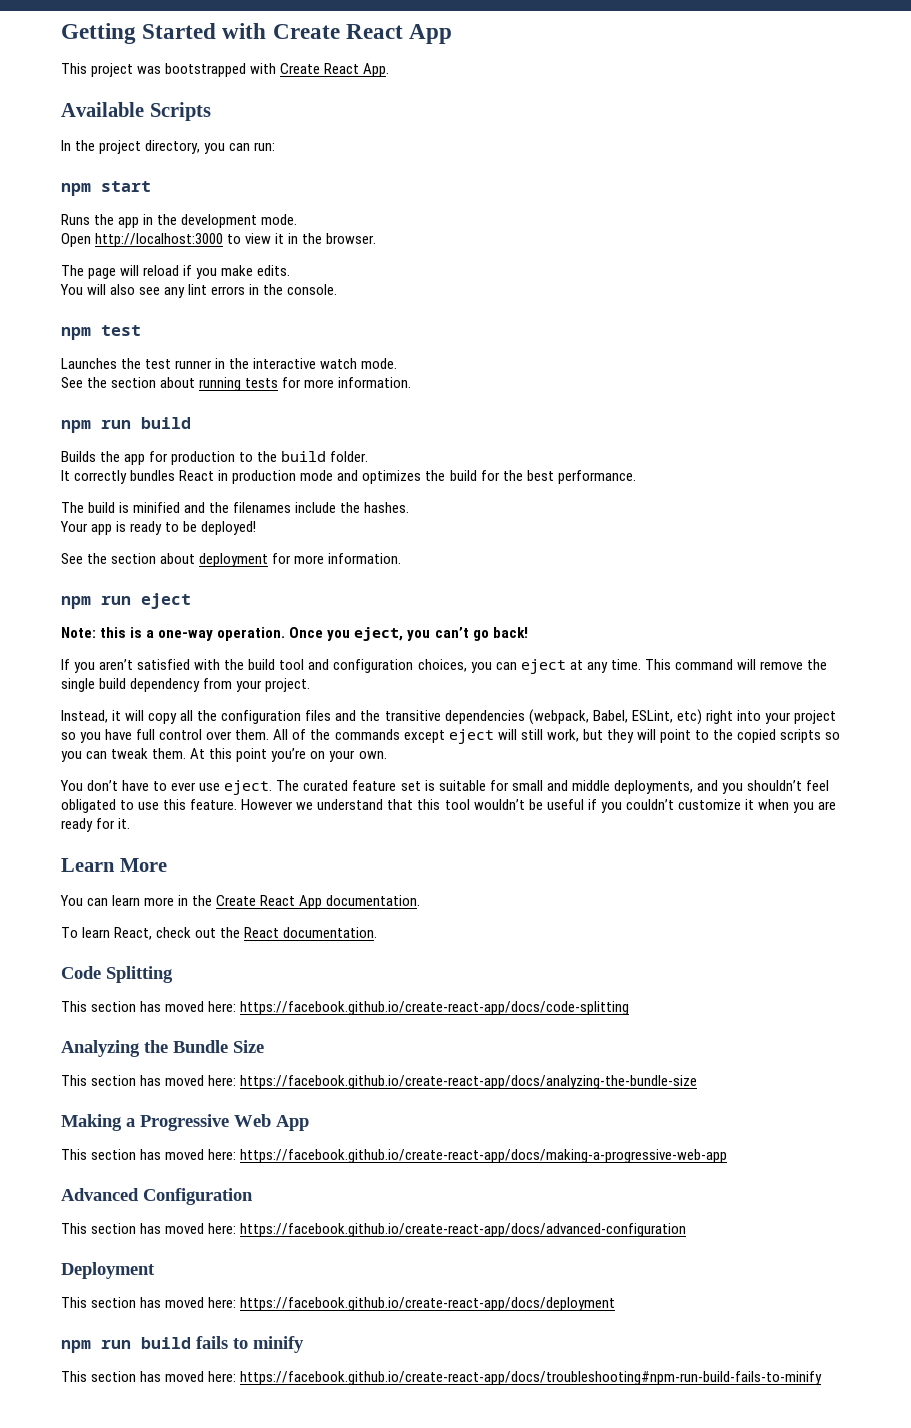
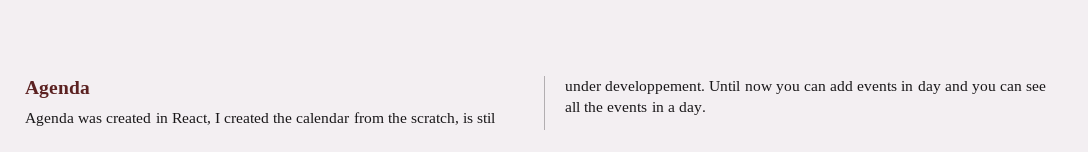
[61,23,453,44] [61,63,390,77] [61,102,211,121] [61,140,276,154] [61,181,151,196] [61,214,298,228] [61,233,377,247] [61,265,291,279] [60,284,338,298] [61,325,141,340] [61,358,398,369] [61,377,412,391] [61,417,191,433] [61,451,369,465] [61,470,636,484] [61,502,410,513] [60,521,257,535] [61,553,402,567] [61,593,191,609] [61,627,528,641] [61,659,828,674] [61,678,311,692] [61,709,836,725] [61,729,841,744] [61,748,387,762] [60,780,830,795] [61,799,837,813] [61,818,131,832] [61,858,167,872] [60,895,421,909] [61,927,378,940] [61,966,173,983] [61,1001,630,1015] [61,1040,264,1057] [61,1075,698,1089] [61,1114,309,1131] [61,1149,728,1163] [61,1188,253,1205] [61,1223,687,1237] [61,1262,155,1279] [61,1297,616,1311] [61,1336,304,1353] [61,1371,823,1385] Getting Started with Create React App // This project was bootstrapped with Create React App. // Available Scripts // In the project directory, you can run: // npm start // Runs the app in the development mode. // Open http://localhost:3000 to view it in the browser. // The page will reload if you make edits. // You will also see any lint errors in the console. // npm test // Launches the test runner in the interactive watch mode. // See the section about running tests for more information. // npm run build // Builds the app for production to the build folder. // It correctly bundles React in production mode and optimizes the build for the best performance. // The build is minified and the filenames include the hashes. // Your app is ready to be deployed! // See the section about deployment for more information. // npm run eject // Note: this is a one-way operation. Once you eject, you can’t go back! // If you aren’t satisfied with the build tool and configuration choices, you can eject at any time. This command will remove the single build dependency from your project. // Instead, it will copy all the configuration files and the transitive dependencies (webpack, Babel, ESLint, etc) right into your project so you have full control over them. All of the commands except eject will still work, but they will point to the copied scripts so you can tweak them. At this point you’re on your own. // You don’t have to ever use eject. The curated feature set is suitable for small and middle deployments, and you shouldn’t feel obligated to use this feature. However we understand that this tool wouldn’t be useful if you couldn’t customize it when you are ready for it. // Learn More // You can learn more in the Create React App documentation. // To learn React, check out the React documentation. // Code Splitting // This section has moved here: https://facebook.github.io/create-react-app/docs/code-splitting // Analyzing the Bundle Size // This section has moved here: https://facebook.github.io/create-react-app/docs/analyzing-the-bundle-size // Making a Progressive Web App // This section has moved here: https://facebook.github.io/create-react-app/docs/making-a-progressive-web-app // Advanced Configuration // This section has moved here: https://facebook.github.io/create-react-app/docs/advanced-configuration // Deployment // This section has moved here: https://facebook.github.io/create-react-app/docs/deployment // npm run build fails to minify // This section has moved here: https://facebook.github.io/create-react-app/docs/troubleshooting#npm-run-build-fails-to-minify -> [25,81,90,98] [25,112,496,126] [565,81,1047,94] [565,102,706,115] Agenda // Agenda was created in React, I created the calendar from the scratch, is stil under developpement. Until now you can add events in day and you can see all the events in a day.

